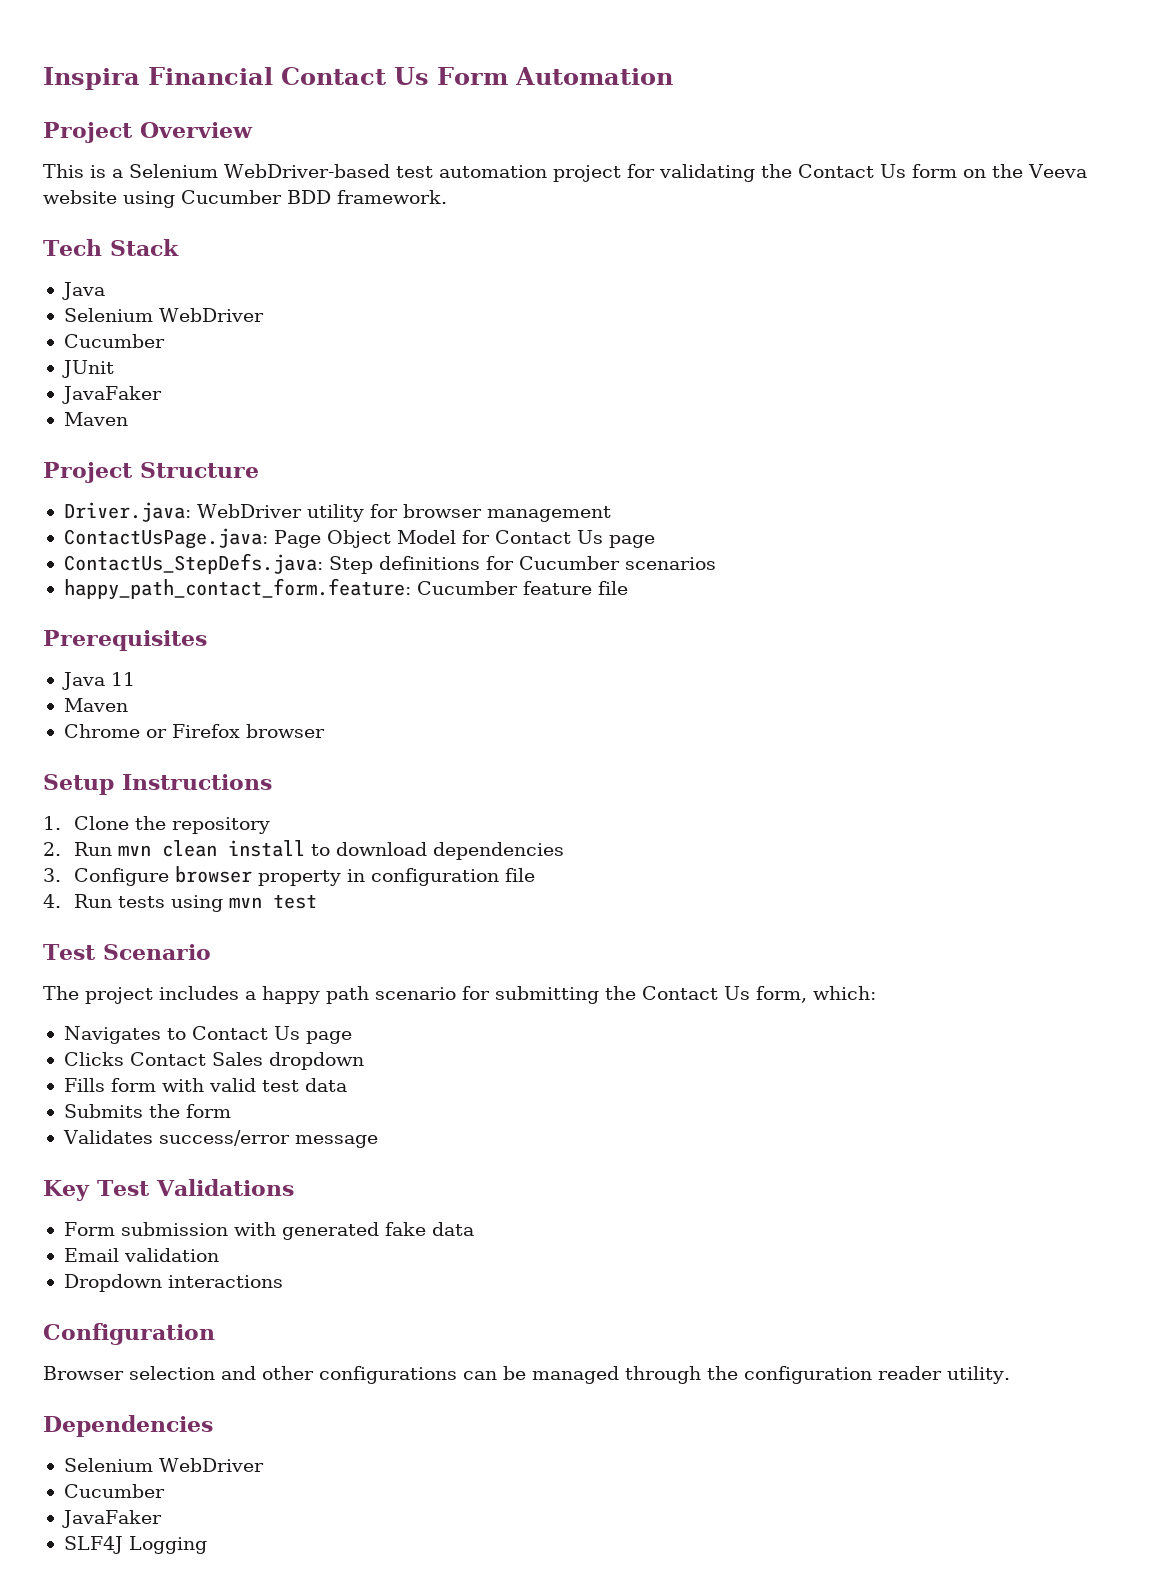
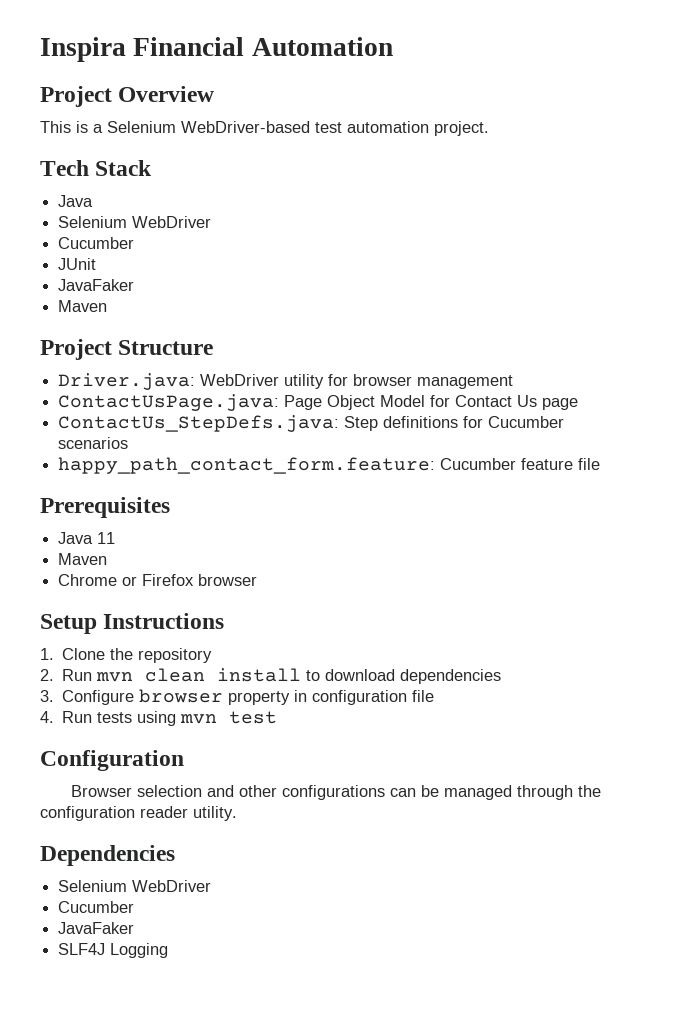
[281,67,508,85] Contact Us Form -> (245, 46) none
[552,164,1087,182] [43,190,447,208] project for validating the Contact Us form on the Veeva website using Cucumber BDD framework. -> [434,121,489,136] project.
[43,944,211,960] [43,986,876,1004] [63,1026,352,1044] [63,1052,364,1070] [63,1078,347,1092] [63,1104,231,1118] [62,1130,378,1148] [43,1179,294,1201] [63,1222,474,1240] [63,1248,219,1262] [63,1274,283,1292] // Test Scenario // The project includes a happy path scenario for submitting the Contact Us form, which: // Navigates to Contact Us page // Clicks Contact Sales dropdown // Fills form with valid test data // Submits the form // Validates success/error message // Key Test Validations // Form submission with generated fake data // Email validation // Dropdown interactions -> (278, 717) none

